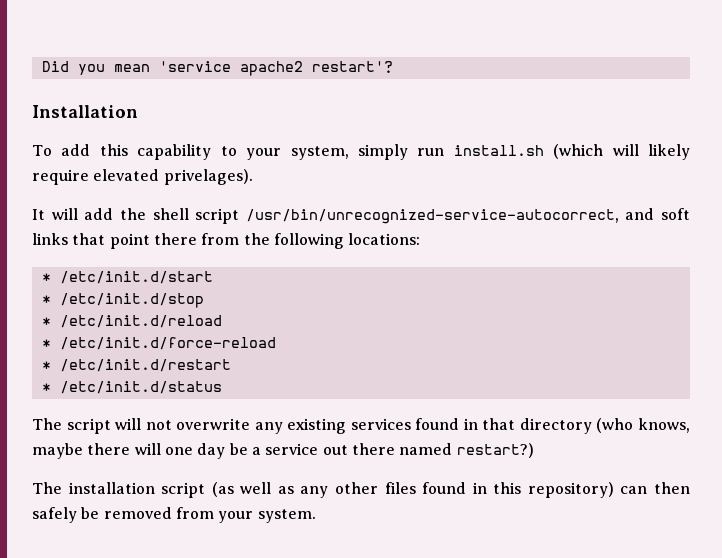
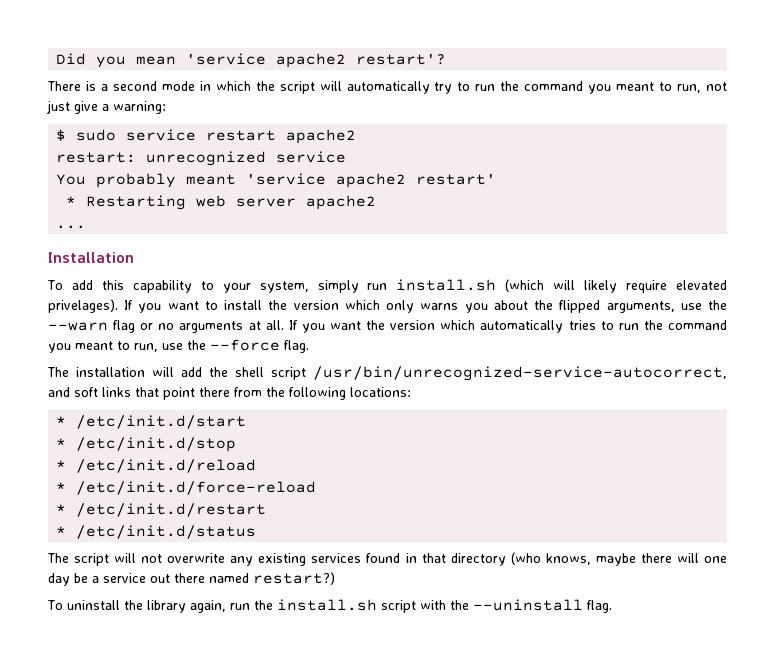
(393, 67) none -> [47,81,728,94] [47,100,166,114] [56,129,357,144] [56,151,347,166] [56,173,497,188] [66,195,377,210] [56,225,87,229] // There is a second mode in which the script will automatically try to run the command you meant to run, not just give a warning: // $ sudo service restart apache2 // restart: unrecognized service // You probably meant 'service apache2 restart' // * Restarting web server apache2 // ...
[32,209,45,220] // It -> [124,300,728,313] [48,320,727,333] [48,339,309,353] [47,367,145,377] If you want to install the version which only warns you about the flipped arguments, use the --warn flag or no arguments at all. If you want the version which automatically tries to run the command you meant to run, use the --force flag. // The installation
[32,482,690,498] [32,507,316,523] The installation script (as well as any other files found in this repository) can then safely be removed from your system. -> [47,599,612,613] To uninstall the library again, run the install.sh script with the --uninstall flag.

